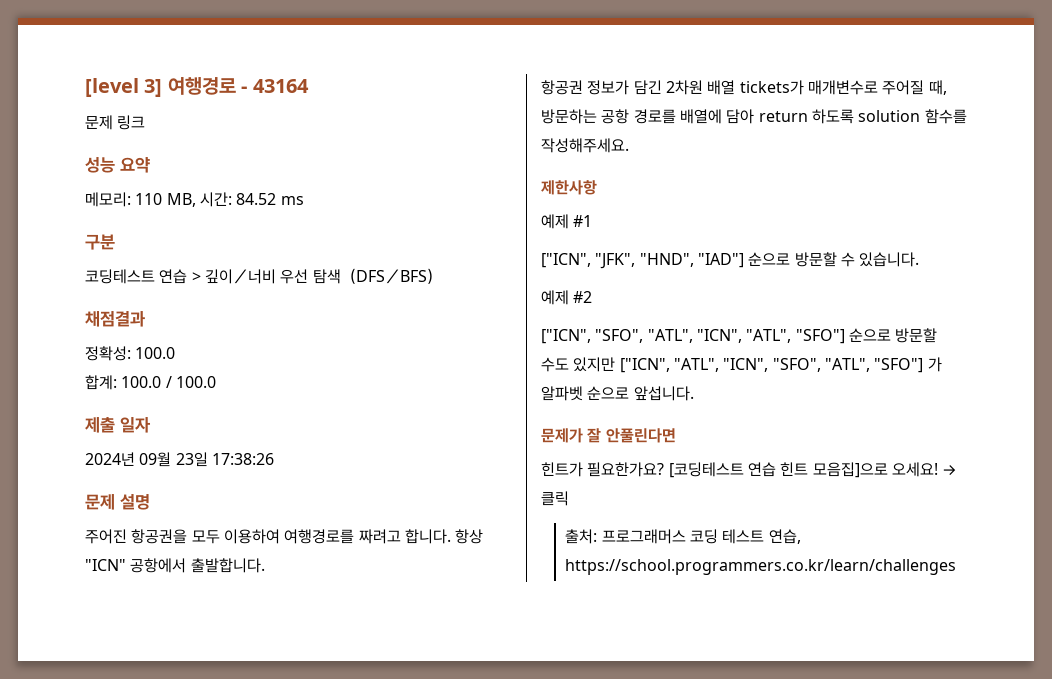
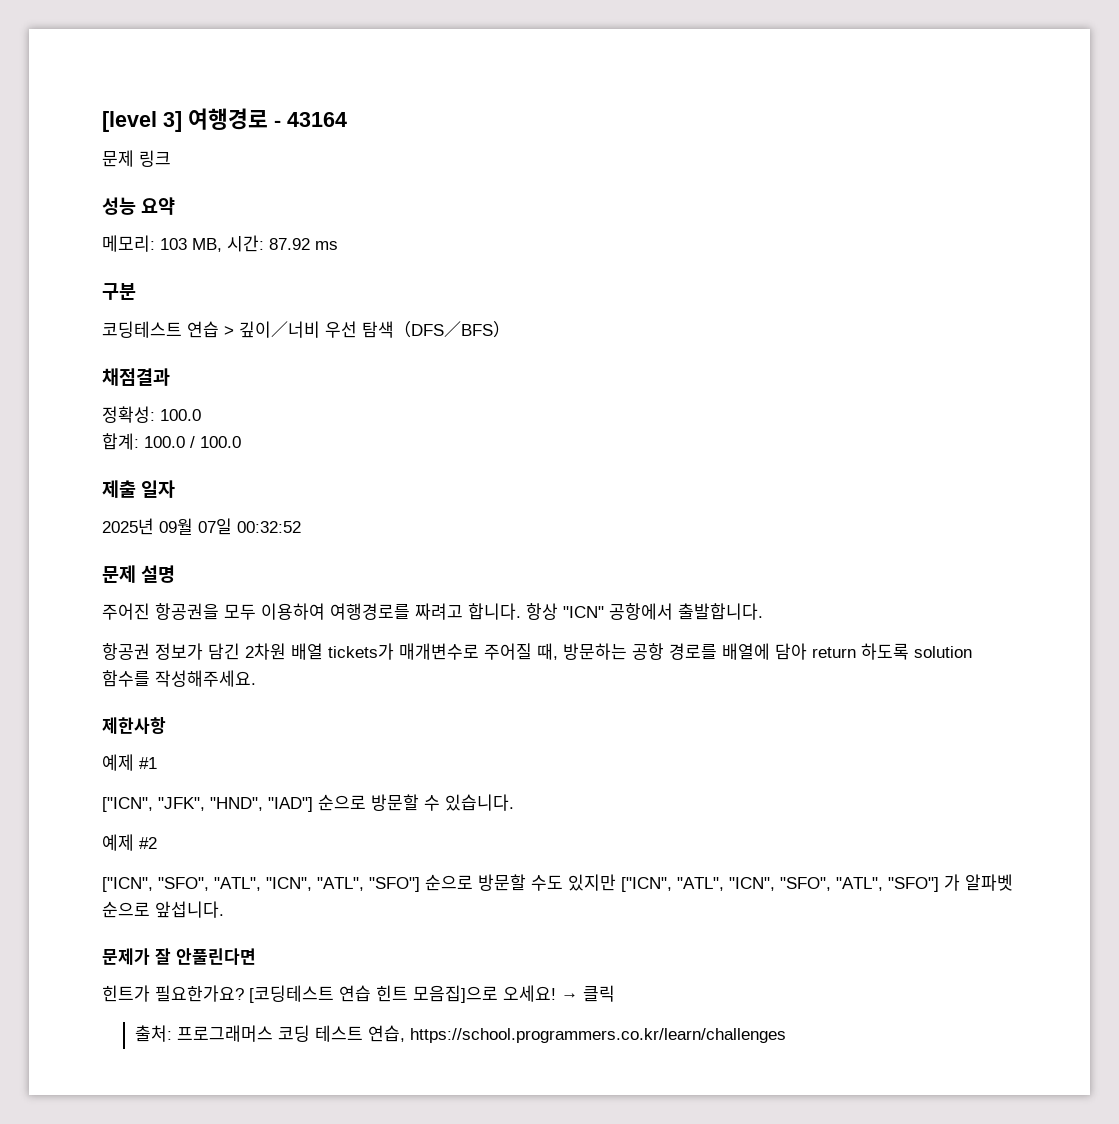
[135,193,163,205] 110 -> [160,238,187,250] 103
[236,193,277,205] 84.52 -> [269,238,310,250] 87.92
[85,452,274,467] 2024년 09월 23일 17:38:26 -> [102,518,301,535] 2025년 09월 07일 00:32:52

